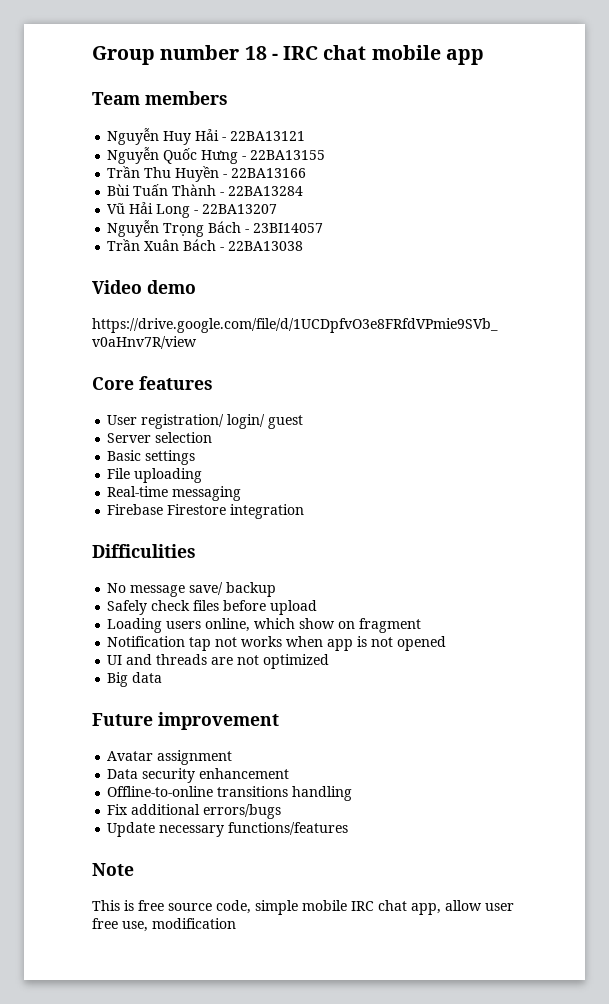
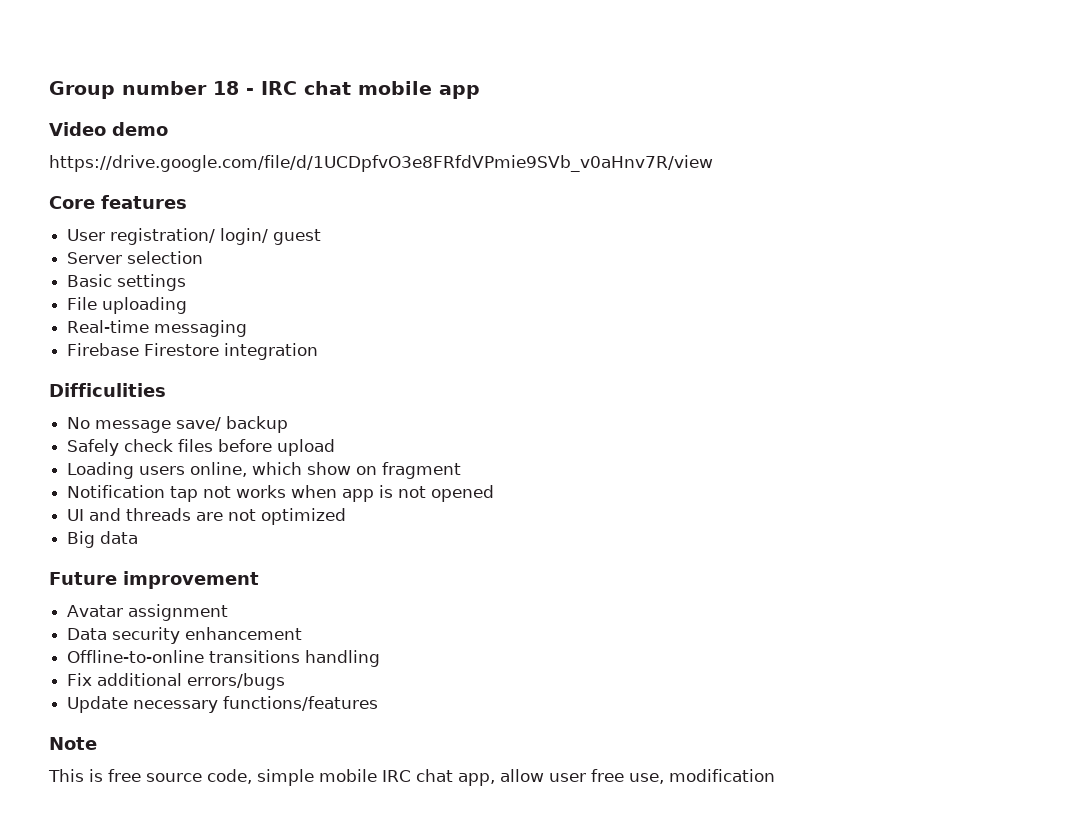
[92,91,228,105] [107,128,306,145] [107,147,326,164] [107,166,307,182] [107,184,304,196] [107,202,278,218] [107,220,324,237] [107,239,304,251] // Team members // Nguyễn Huy Hải - 22BA13121 // Nguyễn Quốc Hưng - 22BA13155 // Trần Thu Huyền - 22BA13166 // Bùi Tuấn Thành - 22BA13284 // Vũ Hải Long - 22BA13207 // Nguyễn Trọng Bách - 23BI14057 // Trần Xuân Bách - 22BA13038 -> (480, 92) none

